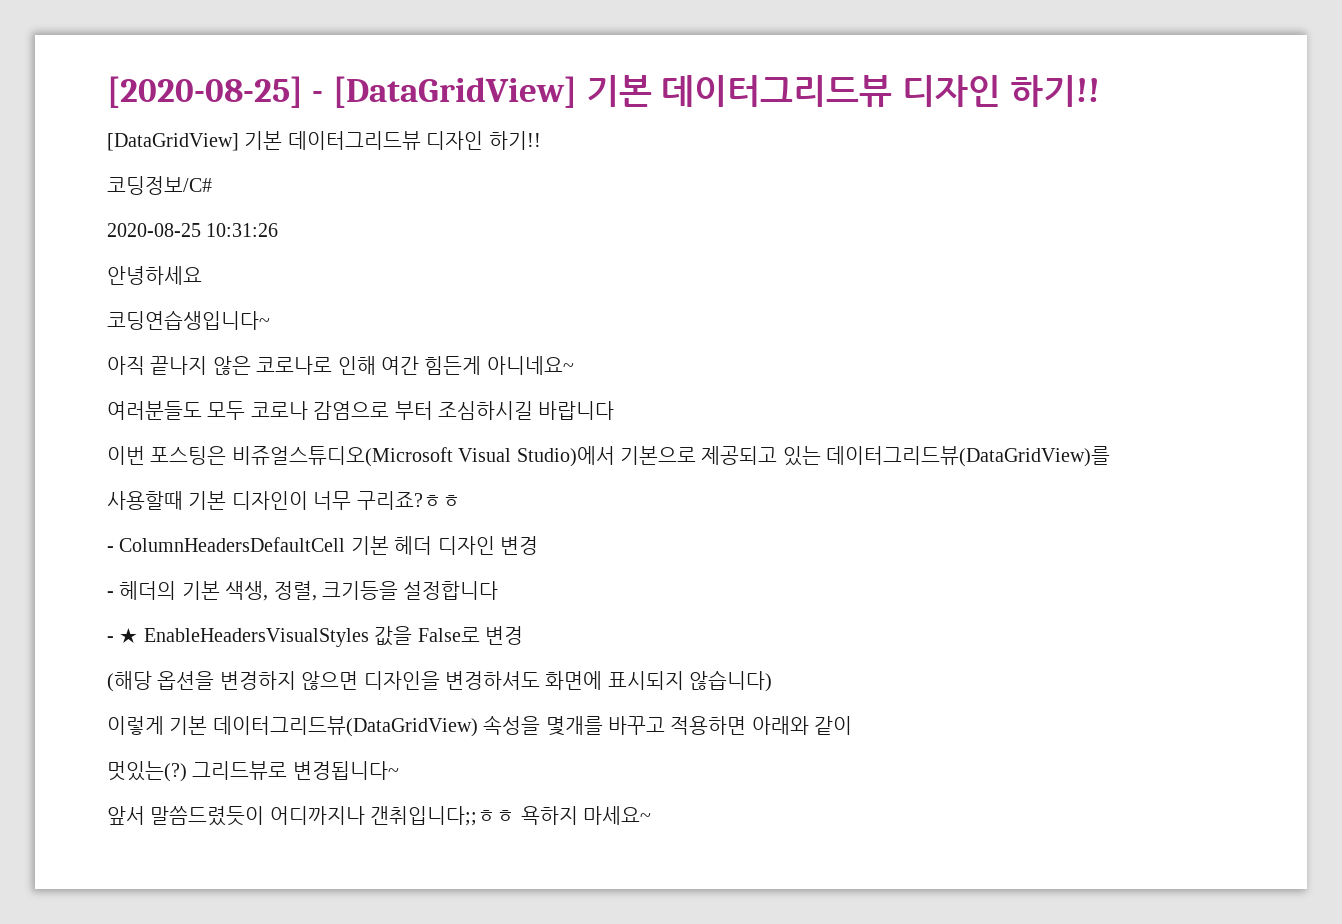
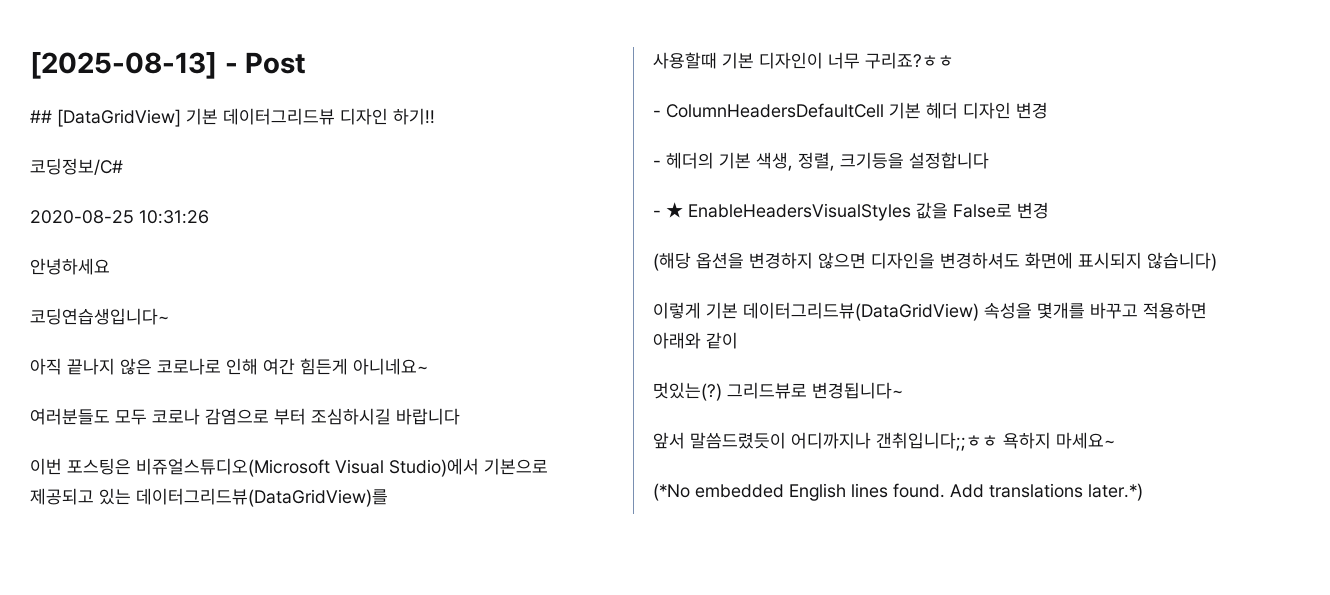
[107,75,1100,108] [2020-08-25] - [DataGridView] 기본 데이터그리드뷰 디자인 하기!! // -> [30,52,307,79] [30,110,52,123] [2025-08-13] - Post // ##
(651, 815) none -> [653,483,1143,501] // (*No embedded English lines found. Add translations later.*)

